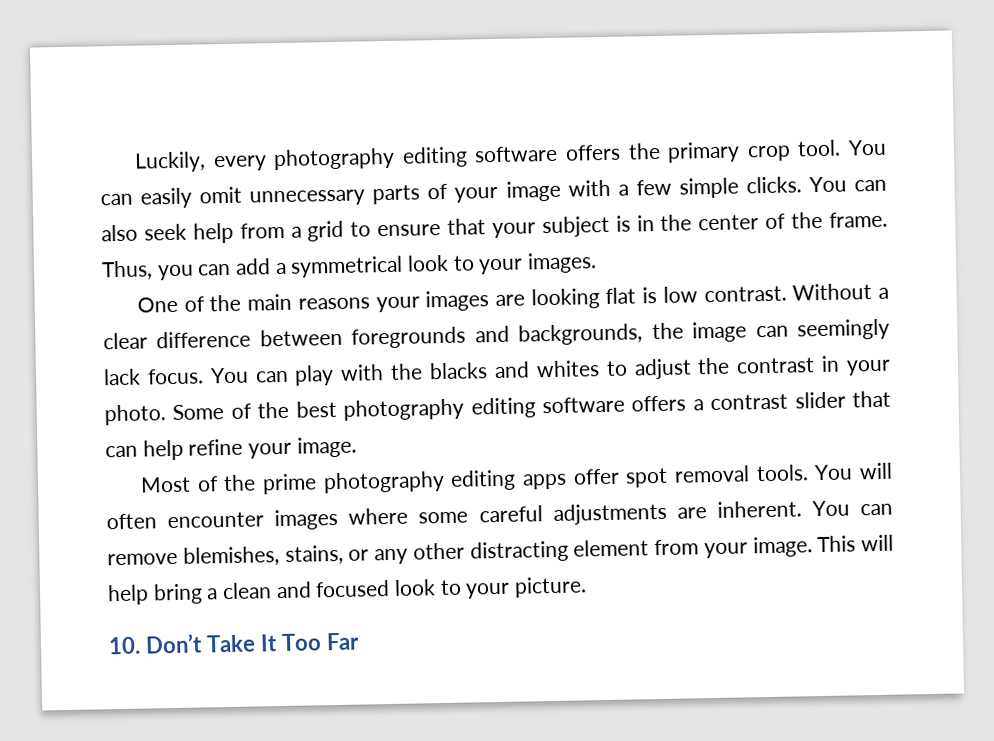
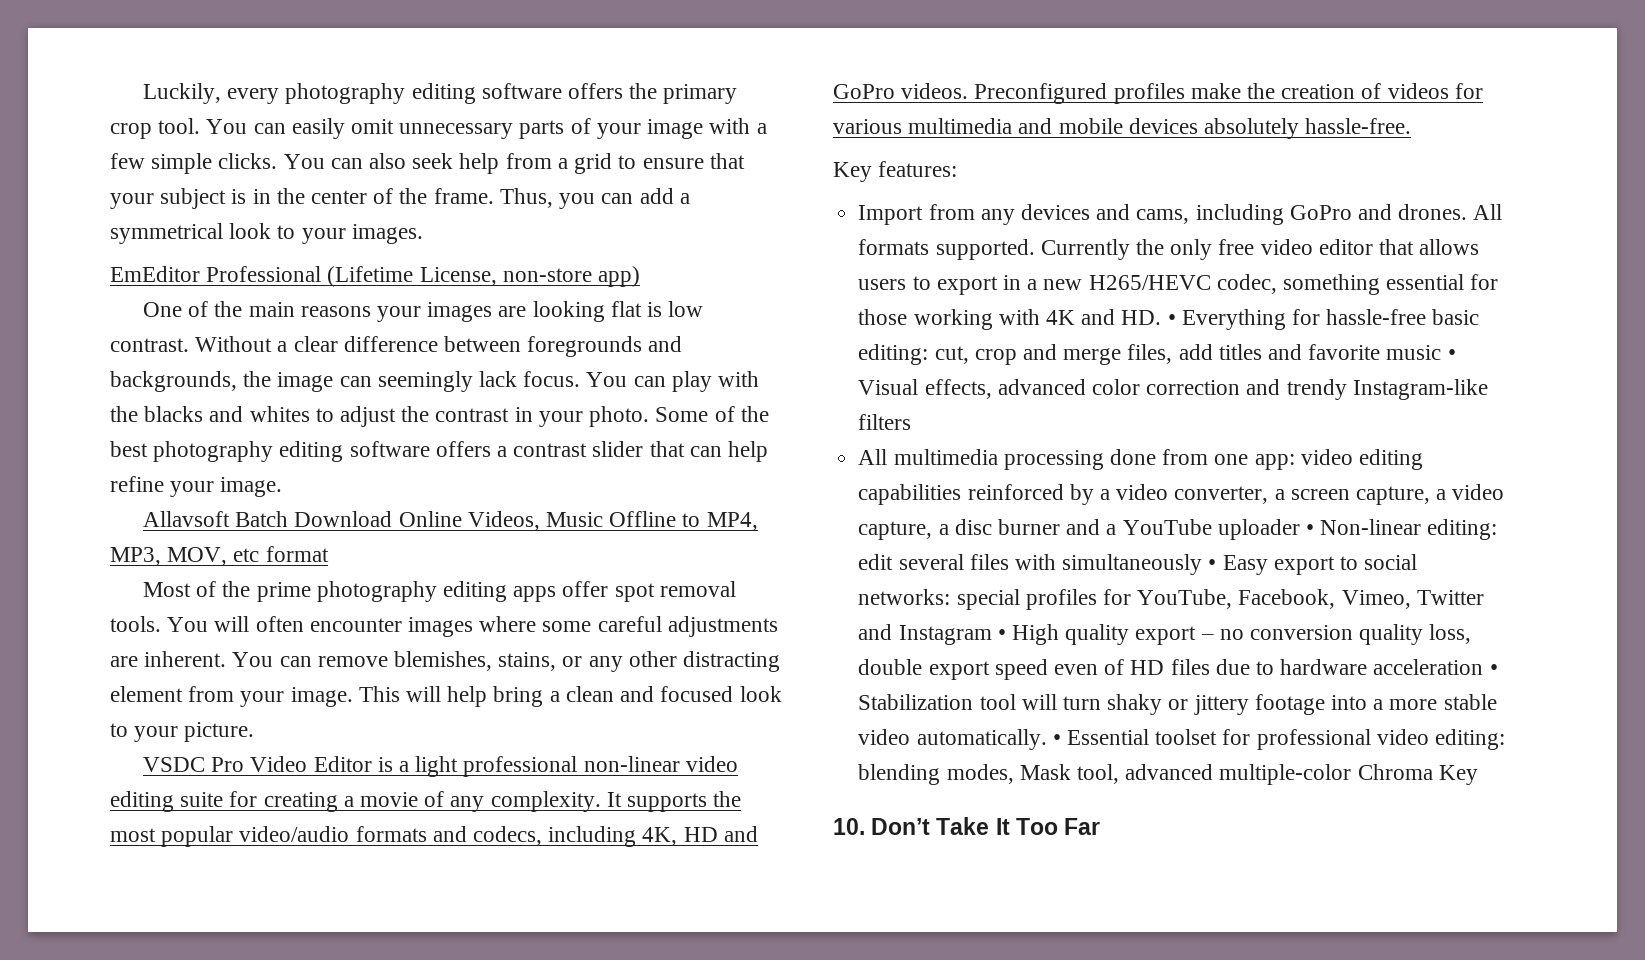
(598, 263) none -> [110,266,641,287] // EmEditor Professional (Lifetime License, non-store app)
(357, 447) none -> [142,511,758,531] [110,546,329,566] // Allavsoft Batch Download Online Videos, Music Offline to MP4, MP3, MOV, etc format
(588, 587) none -> [142,756,738,777] [110,791,742,812] [110,826,758,847] [833,83,1483,104] [833,118,1412,139] [833,161,958,182] [858,204,1503,225] [858,239,1480,260] [858,274,1499,295] [858,309,1480,330] [858,344,1456,365] [858,379,1488,400] [858,414,912,430] [858,449,1423,470] [858,484,1505,505] [858,519,1498,540] [858,554,1418,575] [858,589,1484,610] [858,624,1472,645] [858,659,1498,680] [858,694,1497,715] [858,729,1505,750] [858,764,1478,785] // VSDC Pro Video Editor is a light professional non-linear video editing suite for creating a movie of any complexity. It supports the most popular video/audio formats and codecs, including 4K, HD and GoPro videos. Preconfigured profiles make the creation of videos for various multimedia and mobile devices absolutely hassle-free. // Key features: // Import from any devices and cams, including GoPro and drones. All formats supported. Сurrently the only free video editor that allows users to export in a new H265/HEVC codec, something essential for those working with 4K and HD. • Everything for hassle-free basic editing: cut, crop and merge files, add titles and favorite music • Visual effects, advanced color correction and trendy Instagram-like filters // All multimedia processing done from one app: video editing capabilities reinforced by a video converter, a screen capture, a video capture, a disc burner and a YouTube uploader • Non-linear editing: edit several files with simultaneously • Easy export to social networks: special profiles for YouTube, Facebook, Vimeo, Twitter and Instagram • High quality export – no conversion quality loss, double export speed even of HD files due to hardware acceleration • Stabilization tool will turn shaky or jittery footage into a more stable video automatically. • Essential toolset for professional video editing: blending modes, Mask tool, advanced multiple-color Chroma Key

